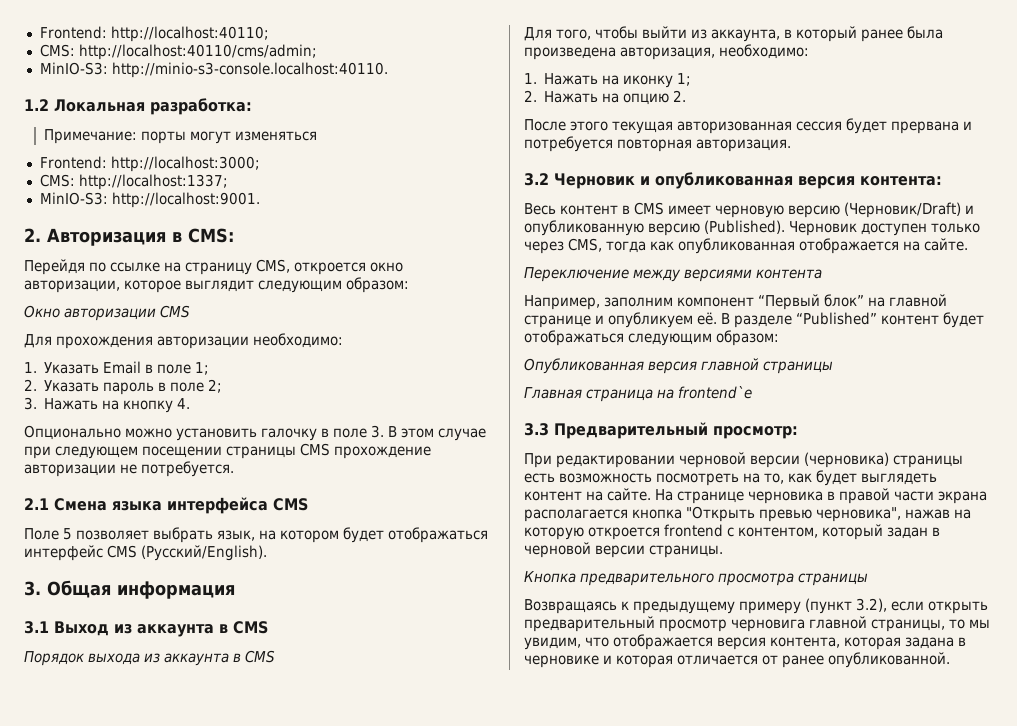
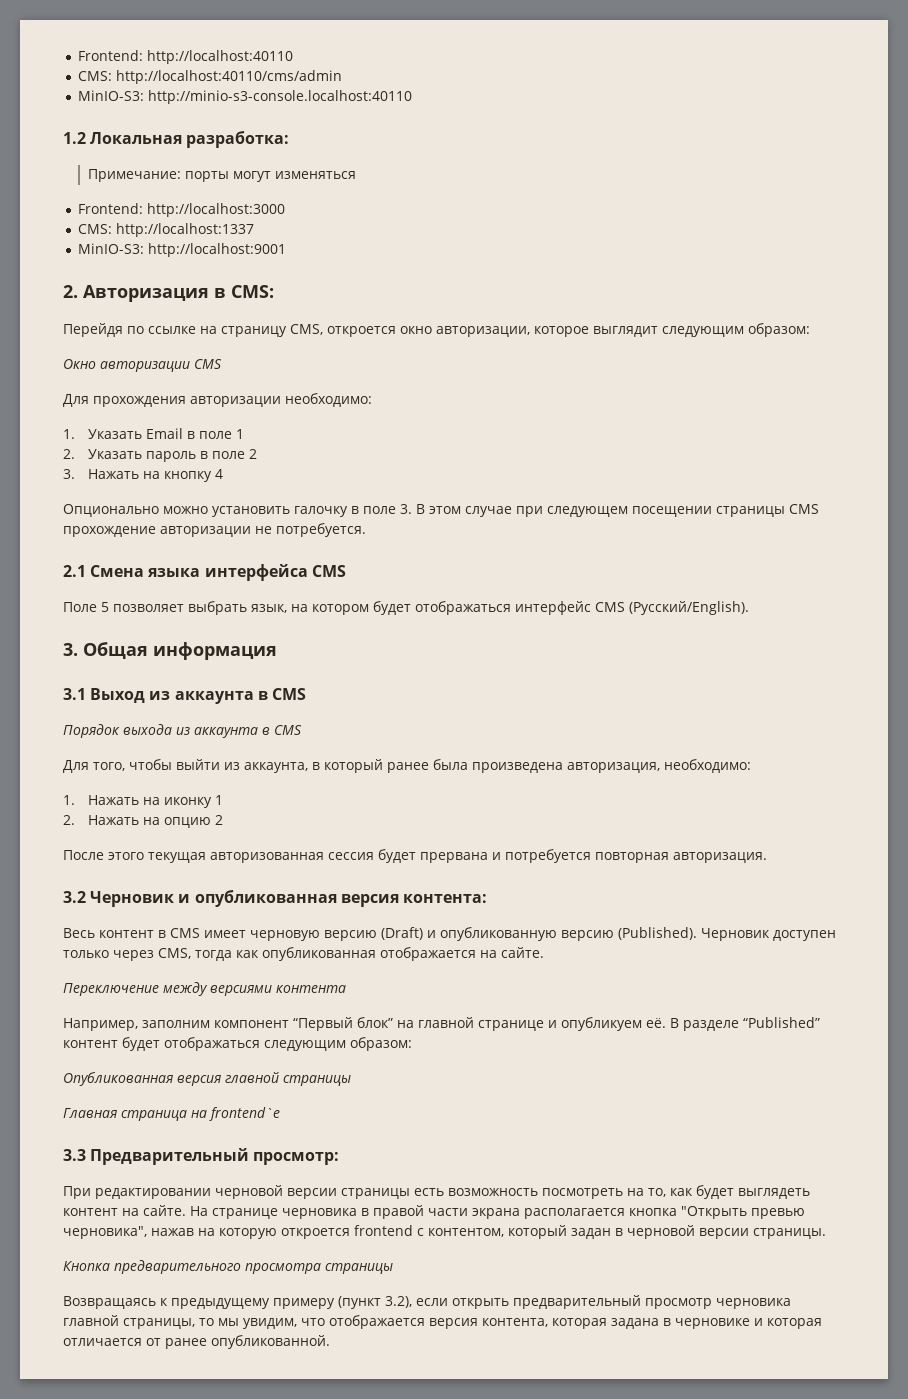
[39,26,269,42] [39,44,317,60] [39,62,388,78] Frontend: http://localhost:40110; // CMS: http://localhost:40110/cms/admin; // MinIO-S3: http://minio-s3-console.localhost:40110. -> [78,50,294,64] [78,70,343,84] [78,90,413,104] Frontend: http://localhost:40110 // CMS: http://localhost:40110/cms/admin // MinIO-S3: http://minio-s3-console.localhost:40110
[110,156,260,172] [39,174,228,190] [39,192,260,208] http://localhost:3000; // CMS: http://localhost:1337; // MinIO-S3: http://localhost:9001. -> [147,203,286,217] [78,223,255,237] [78,243,287,257] http://localhost:3000 // CMS: http://localhost:1337 // MinIO-S3: http://localhost:9001
[195,362,210,375] 1; -> [235,429,244,439] 1
[208,379,223,393] 2; -> [248,449,257,459] 2
[177,398,191,409] 4. -> [214,469,223,479] 4
[677,73,692,86] 1; -> [214,795,223,805] 1
[673,90,687,102] 2. -> [214,815,223,825] 2
[844,202,961,218] (Черновик/Draft) -> [381,927,423,940] (Draft)
[804,452,889,468] (черновика) -> (337, 1193) none
[731,619,805,632] черновига -> [716,1298,791,1309] черновика

